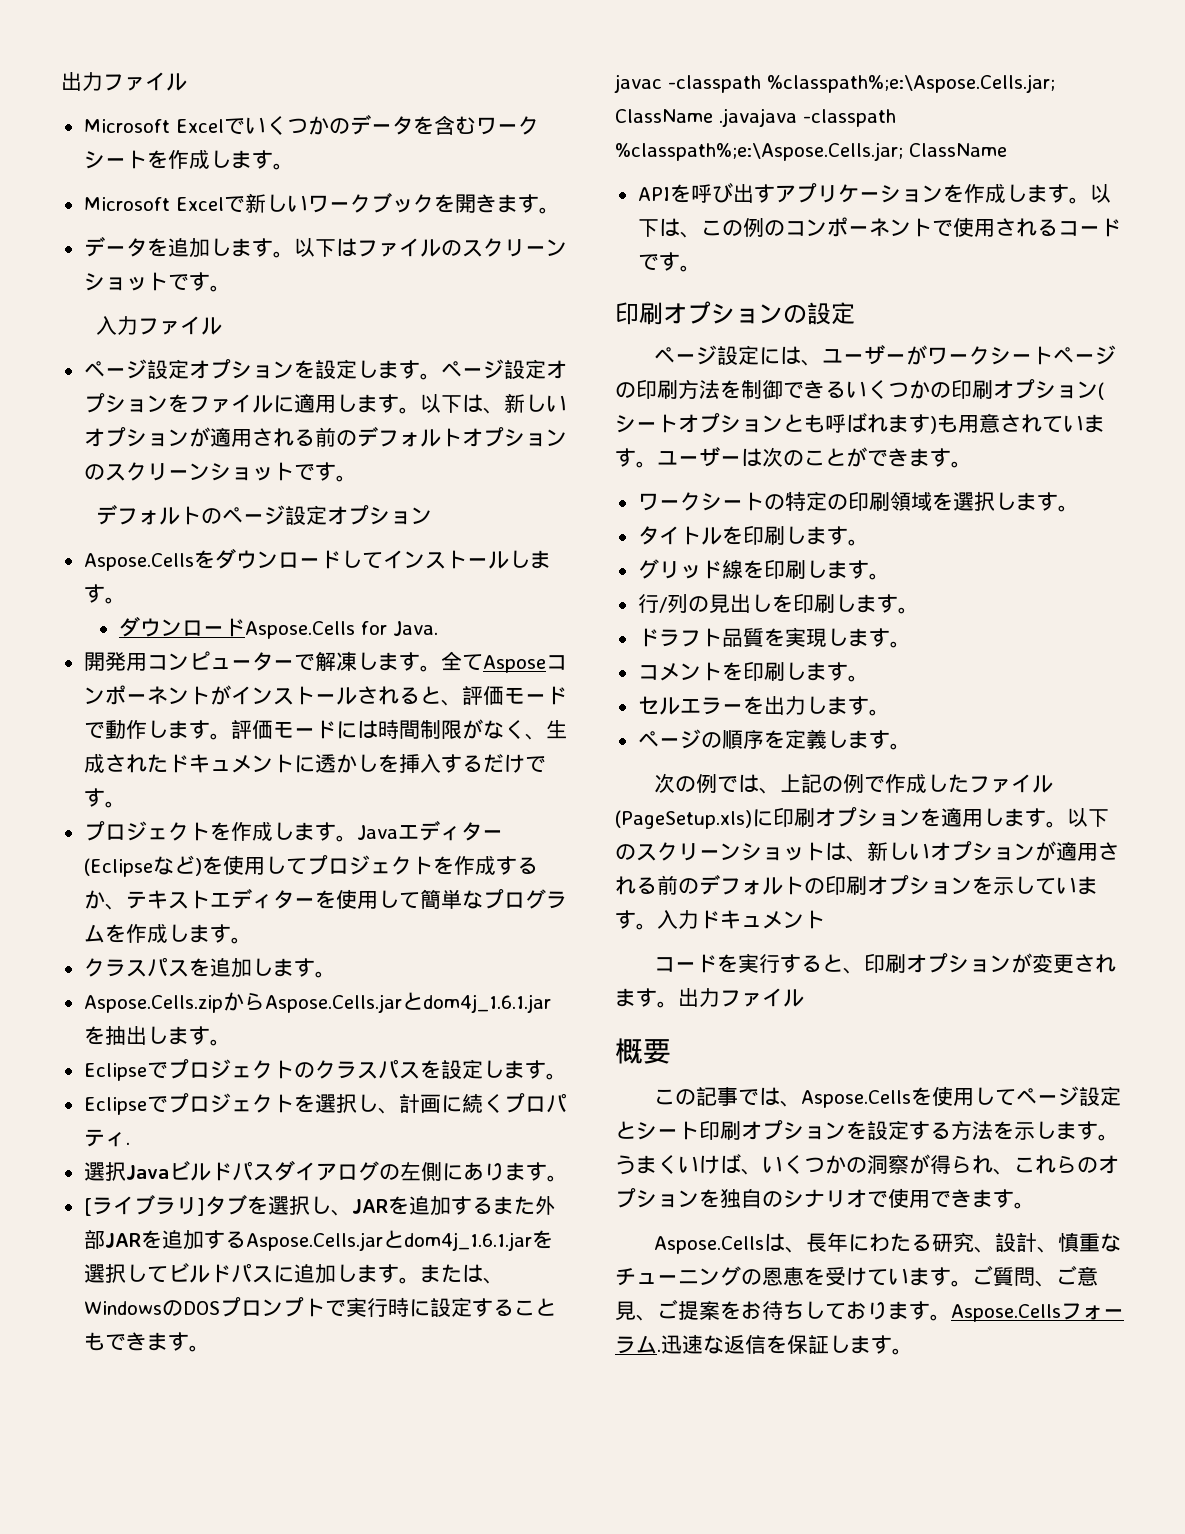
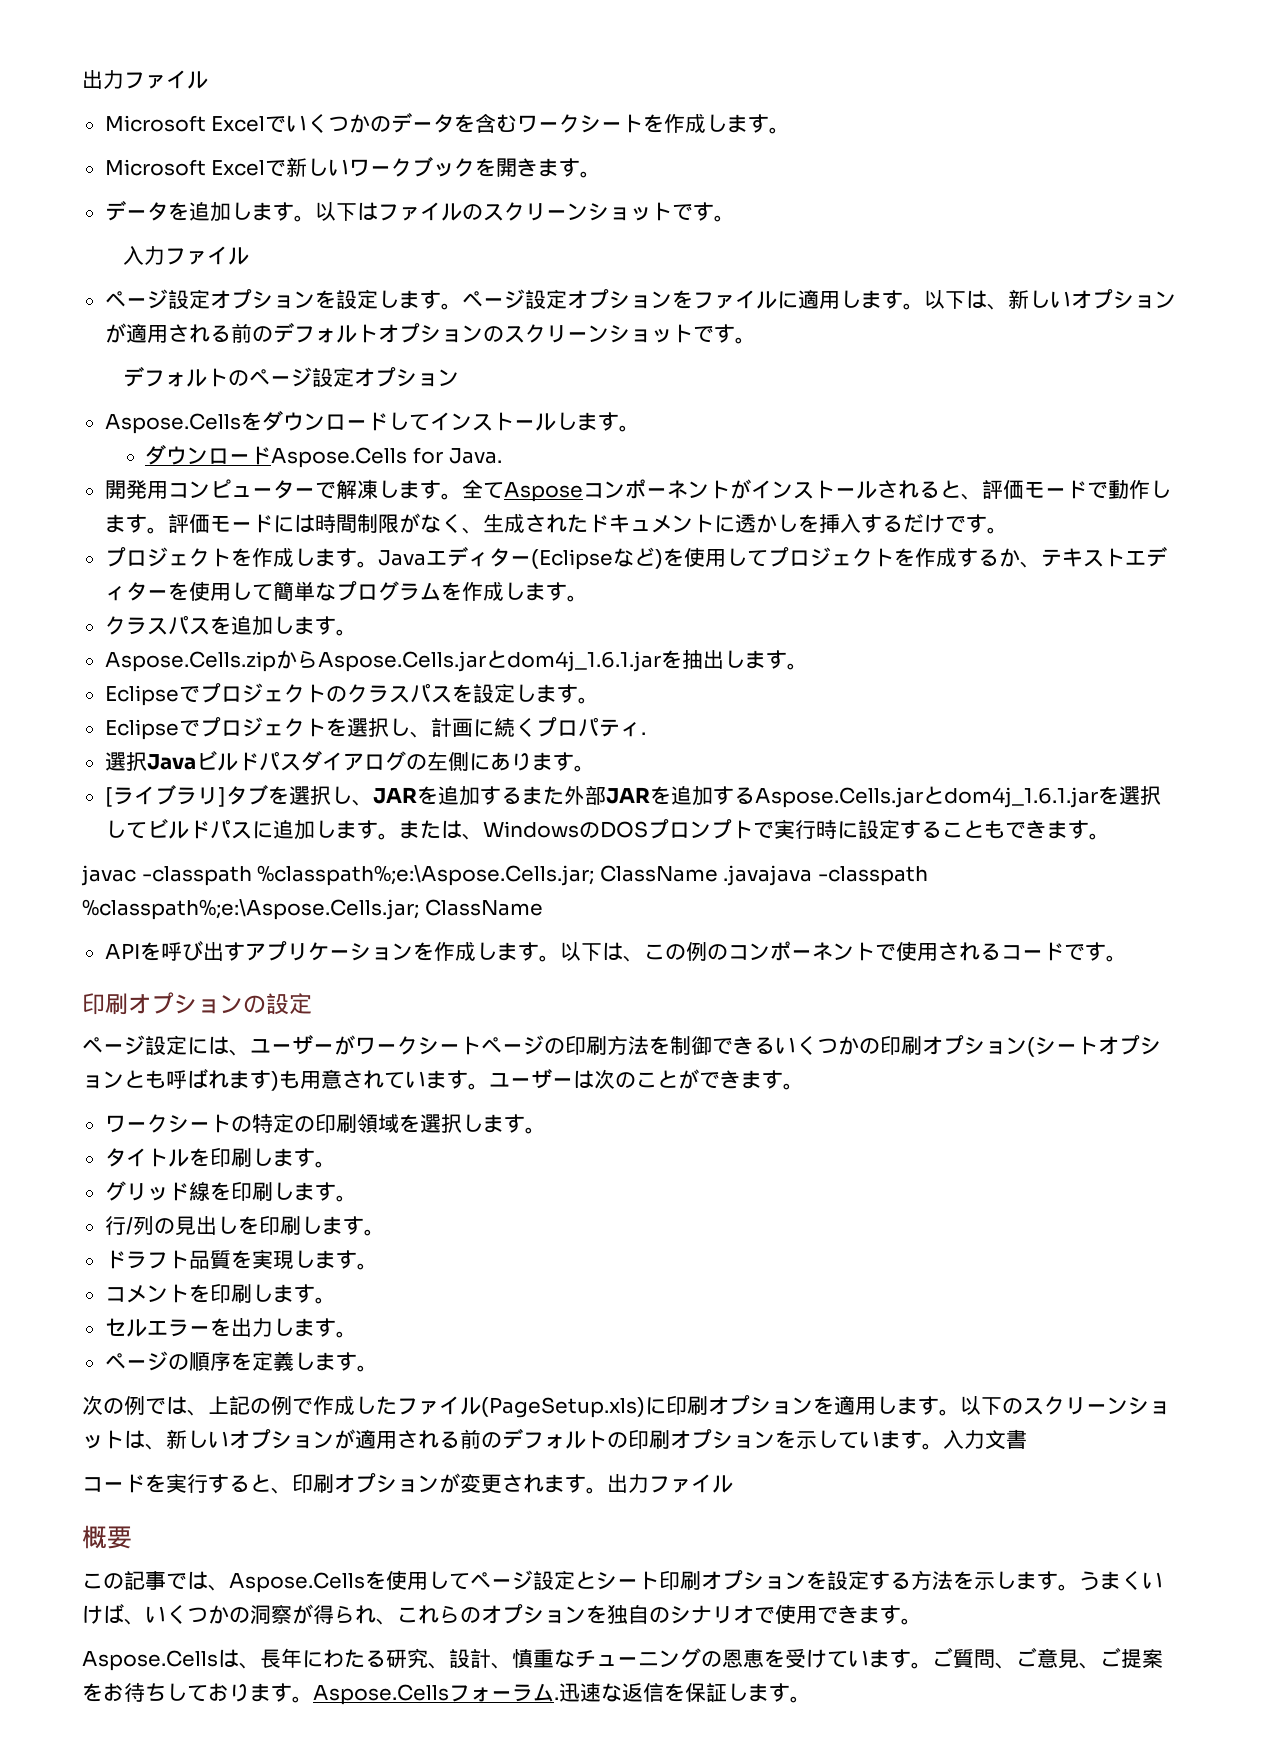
[699,910,825,929] ドキュメント -> [985,1429,1027,1450] 文書

